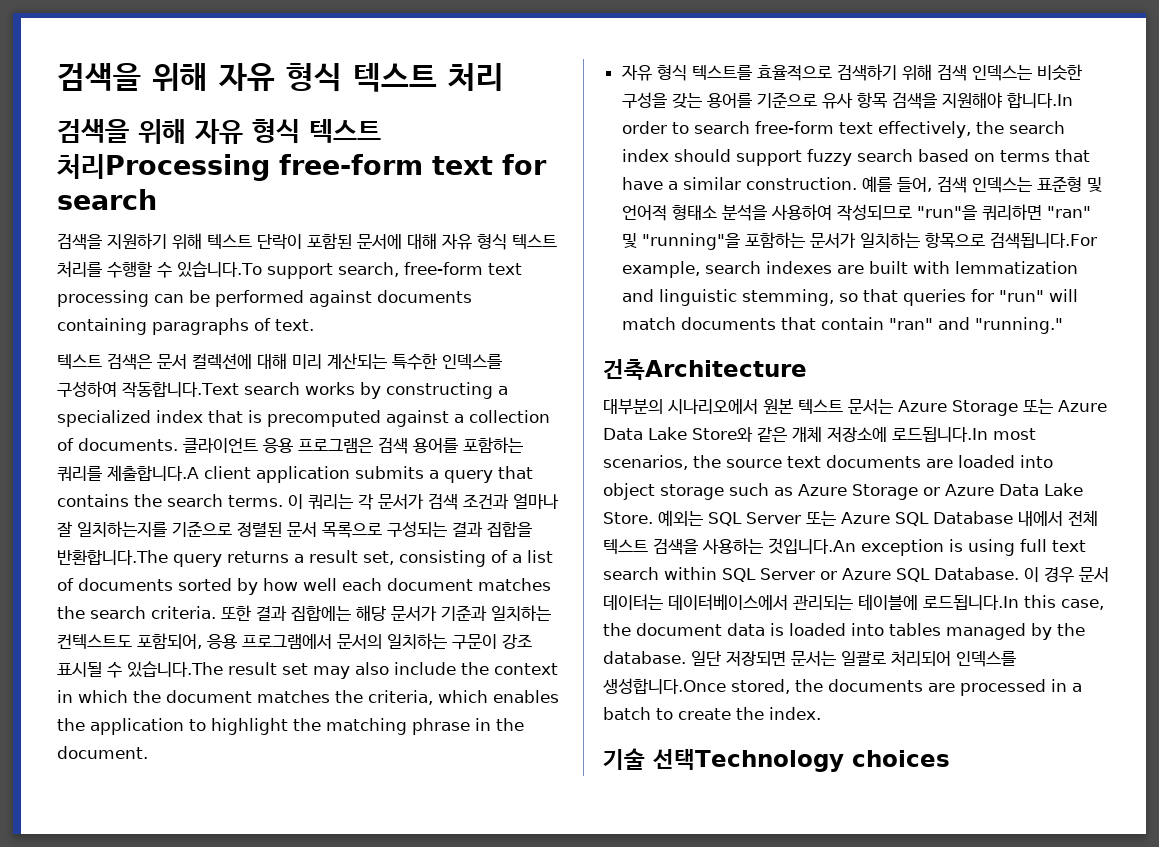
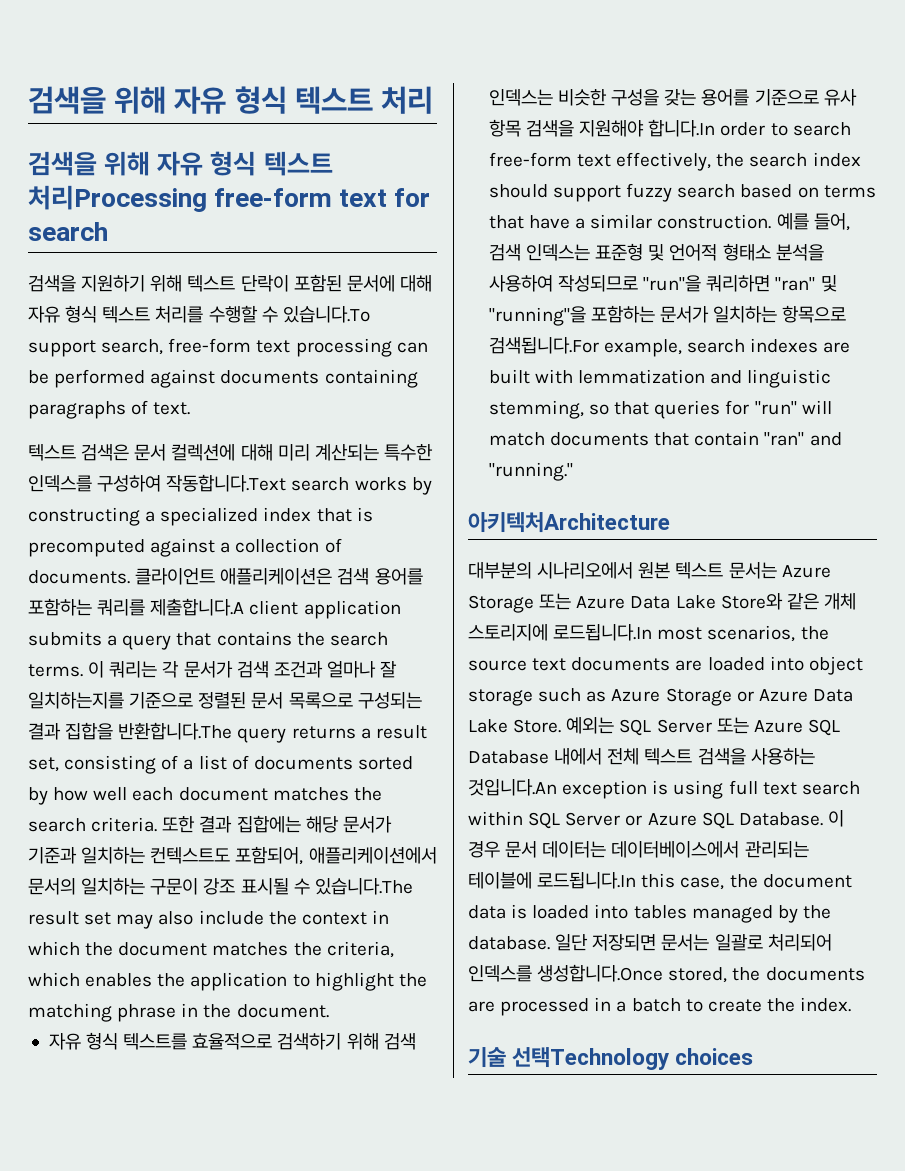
[263,438,373,453] 응용 프로그램은 -> [220,568,333,585] 애플리케이션은
[207,634,332,649] 응용 프로그램에서 -> [308,847,437,864] 애플리케이션에서
[603,359,807,380] 건축Architecture -> [468,512,670,533] 아키텍처Architecture
[827,427,887,442] 저장소에 -> [468,624,548,641] 스토리지에

